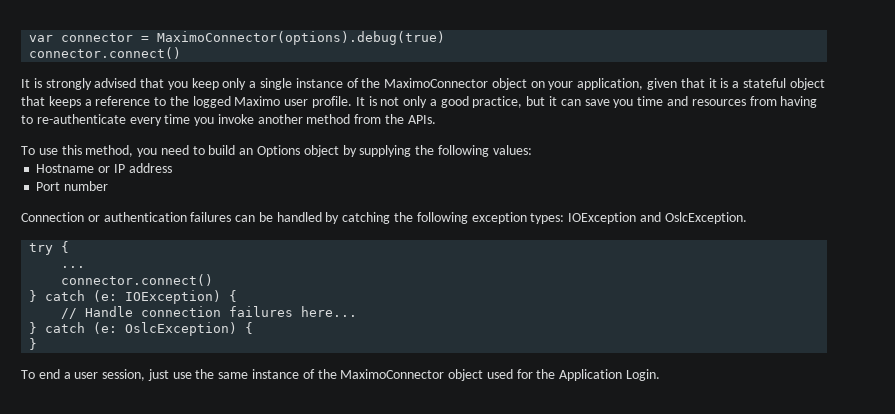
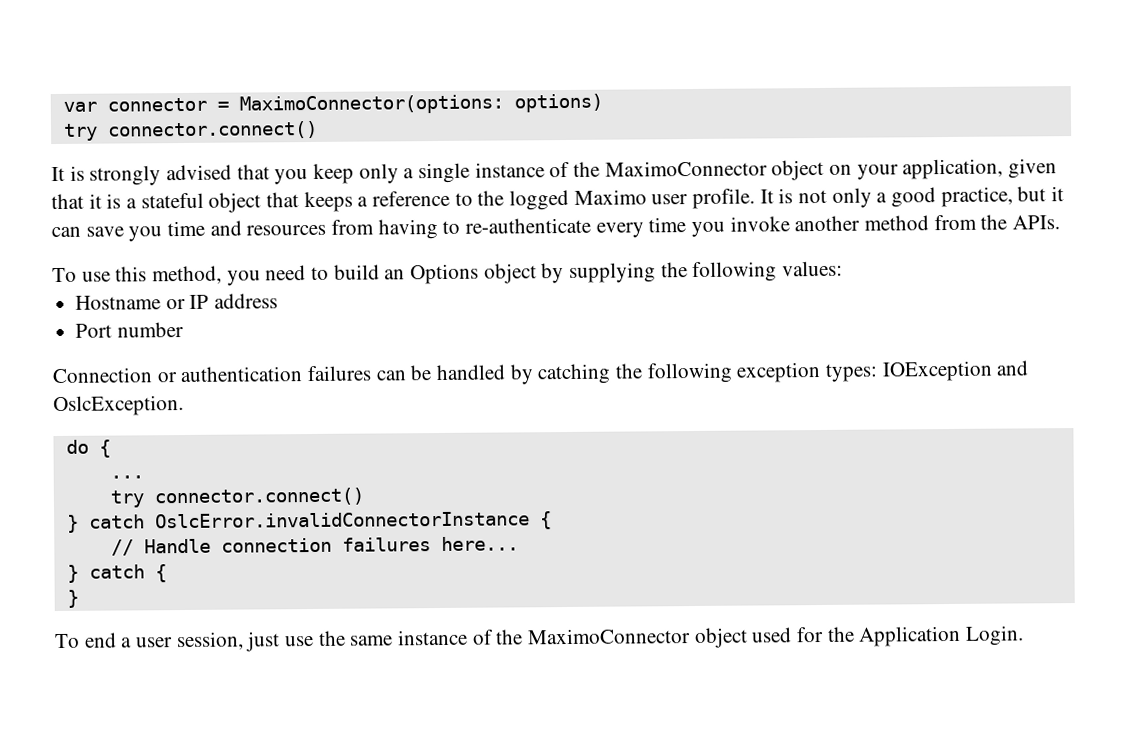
[157,31,446,45] MaximoConnector(options).debug(true) // -> [238,93,603,115] [62,123,98,141] MaximoConnector(options: options) // try
[29,243,54,255] try -> [65,439,89,454] do
(86, 267) none -> [109,490,145,508] try
[93,290,222,304] (e: IOException) -> [154,511,530,529] OslcError.invalidConnectorInstance
[93,322,238,336] (e: OslcException) -> (145, 571) none

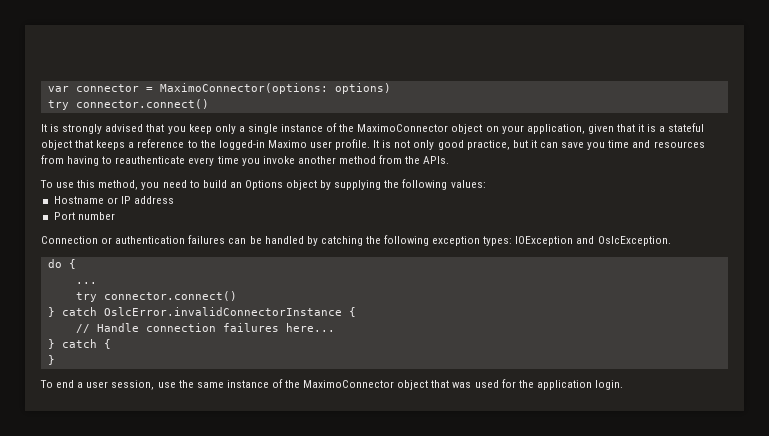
[509,189,570,211] logged -> [218,140,265,150] logged-in
[876,192,888,203] a -> (435, 145) none
[465,217,592,234] re-authenticate -> [115,156,186,164] reauthenticate
[245,631,281,652] just -> (155, 385) none
(748, 638) none -> [431,380,472,388] that was
[858,625,1025,647] Application Login. -> [536,380,623,390] application login.

